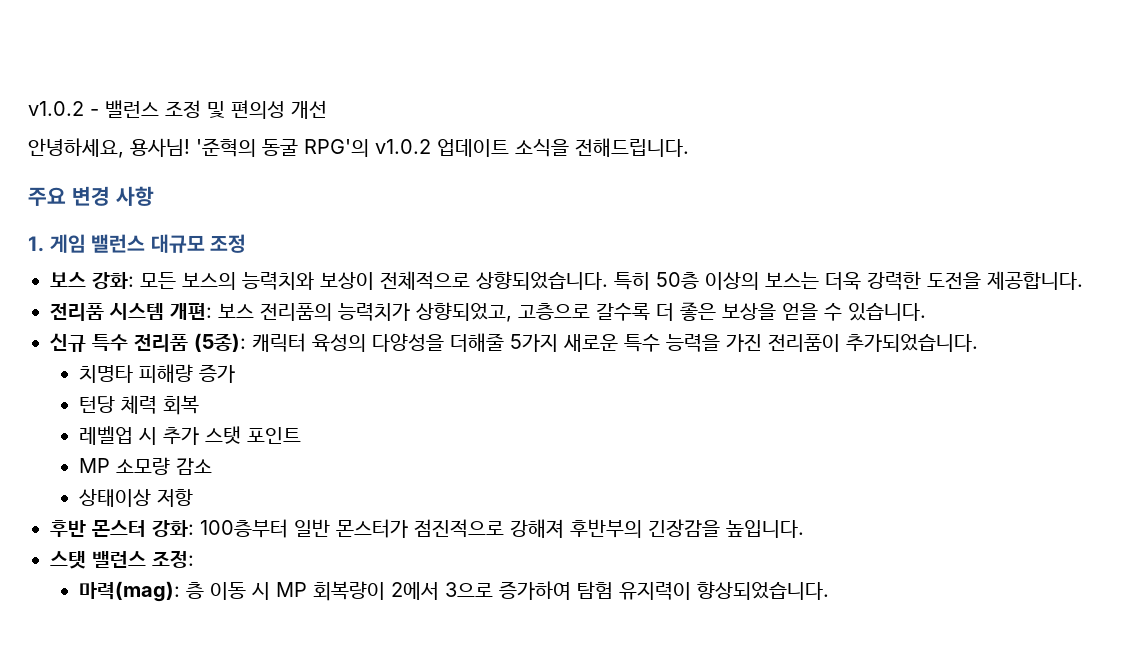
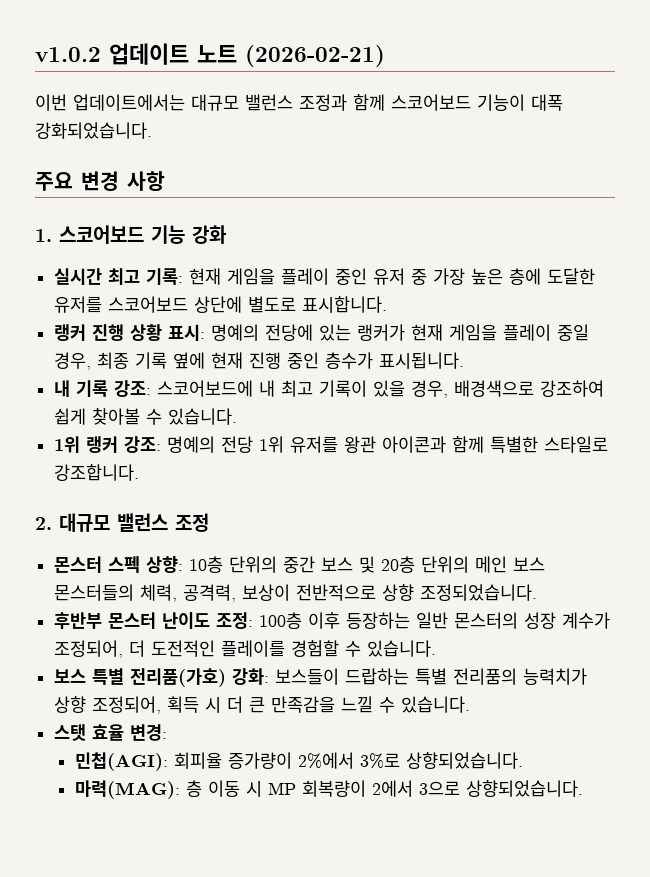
[28,100,327,119] [28,138,689,158] [28,186,154,206] [28,234,247,253] [50,271,1083,290] [50,302,926,322] [50,333,978,352] [78,364,235,383] [78,395,199,415] [78,426,301,445] [78,457,212,475] [78,489,193,507] [50,519,804,538] [50,550,194,569] [78,581,180,602] v1.0.2 - 밸런스 조정 및 편의성 개선 // 안녕하세요, 용사님! '준혁의 동굴 RPG'의 v1.0.2 업데이트 소식을 전해드립니다. // 주요 변경 사항 // 1. 게임 밸런스 대규모 조정 // 보스 강화: 모든 보스의 능력치와 보상이 전체적으로 상향되었습니다. 특히 50층 이상의 보스는 더욱 강력한 도전을 제공합니다. // 전리품 시스템 개편: 보스 전리품의 능력치가 상향되었고, 고층으로 갈수록 더 좋은 보상을 얻을 수 있습니다. // 신규 특수 전리품 (5종): 캐릭터 육성의 다양성을 더해줄 5가지 새로운 특수 능력을 가진 전리품이 추가되었습니다. // 치명타 피해량 증가 // 턴당 체력 회복 // 레벨업 시 추가 스탯 포인트 // MP 소모량 감소 // 상태이상 저항 // 후반 몬스터 강화: 100층부터 일반 몬스터가 점진적으로 강해져 후반부의 긴장감을 높입니다. // 스탯 밸런스 조정: // 마력(mag): -> [35,43,385,67] [35,94,563,111] [35,122,152,139] [35,171,165,191] [35,225,226,244] [54,268,596,285] [54,296,388,313] [54,324,590,341] [54,352,465,370] [54,380,605,398] [54,408,238,425] [54,436,609,453] [54,464,140,481] [35,513,209,532] [54,556,546,573] [54,584,538,602] [54,612,611,629] [54,640,437,658] [54,668,588,687] [54,696,471,714] [54,724,168,741] [74,752,523,771] [74,780,180,799] v1.0.2 업데이트 노트 (2026-02-21) // 이번 업데이트에서는 대규모 밸런스 조정과 함께 스코어보드 기능이 대폭 강화되었습니다. // 주요 변경 사항 // 1. 스코어보드 기능 강화 // 실시간 최고 기록: 현재 게임을 플레이 중인 유저 중 가장 높은 층에 도달한 유저를 스코어보드 상단에 별도로 표시합니다. // 랭커 진행 상황 표시: 명예의 전당에 있는 랭커가 현재 게임을 플레이 중일 경우, 최종 기록 옆에 현재 진행 중인 층수가 표시됩니다. // 내 기록 강조: 스코어보드에 내 최고 기록이 있을 경우, 배경색으로 강조하여 쉽게 찾아볼 수 있습니다. // 1위 랭커 강조: 명예의 전당 1위 유저를 왕관 아이콘과 함께 특별한 스타일로 강조합니다. // 2. 대규모 밸런스 조정 // 몬스터 스펙 상향: 10층 단위의 중간 보스 및 20층 단위의 메인 보스 몬스터들의 체력, 공격력, 보상이 전반적으로 상향 조정되었습니다. // 후반부 몬스터 난이도 조정: 100층 이후 등장하는 일반 몬스터의 성장 계수가 조정되어, 더 도전적인 플레이를 경험할 수 있습니다. // 보스 특별 전리품(가호) 강화: 보스들이 드랍하는 특별 전리품의 능력치가 상향 조정되어, 획득 시 더 큰 만족감을 느낄 수 있습니다. // 스탯 효율 변경: // 민첩(AGI): 회피율 증가량이 2%에서 3%로 상향되었습니다. // 마력(MAG):
[498,581,829,600] 증가하여 탐험 유지력이 향상되었습니다. -> [465,780,583,797] 상향되었습니다.

